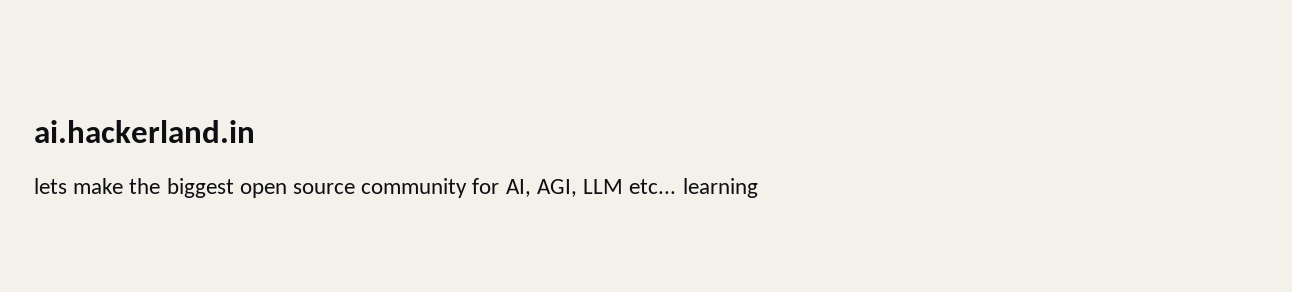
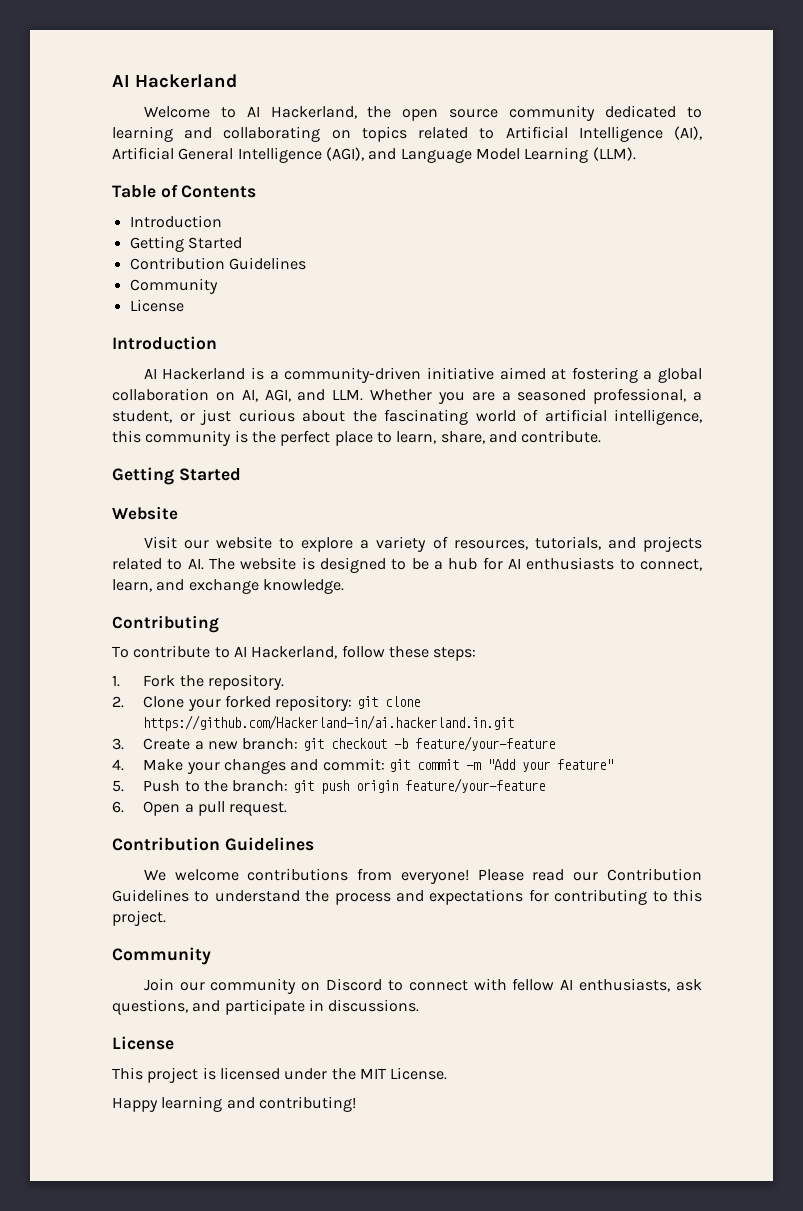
[34,120,255,143] [34,178,758,198] ai.hackerland.in // lets make the biggest open source community for AI, AGI, LLM etc... learning -> [112,74,237,88] [143,105,702,121] [112,126,702,142] [112,147,636,163] [112,184,257,198] [129,215,222,228] [129,236,242,252] [129,257,306,270] [129,278,218,294] [129,299,184,312] [112,336,217,350] [143,367,703,383] [112,388,702,404] [112,409,702,425] [112,430,602,446] [112,467,241,485] [112,506,178,520] [143,536,702,552] [112,557,702,573] [112,579,344,594] [112,615,219,633] [112,645,477,661] [112,674,284,690] [112,695,420,711] [143,715,515,731] [112,736,555,751] [112,758,613,774] [112,778,545,794] [112,801,288,816] [112,837,314,851] [143,868,703,884] [112,889,703,905] [112,910,166,926] [112,947,211,965] [143,978,702,994] [112,999,420,1015] [112,1036,174,1050] [112,1067,448,1083] [112,1096,356,1112] AI Hackerland // Welcome to AI Hackerland, the open source community dedicated to learning and collaborating on topics related to Artificial Intelligence (AI), Artificial General Intelligence (AGI), and Language Model Learning (LLM). // Table of Contents // Introduction // Getting Started // Contribution Guidelines // Community // License // Introduction // AI Hackerland is a community-driven initiative aimed at fostering a global collaboration on AI, AGI, and LLM. Whether you are a seasoned professional, a student, or just curious about the fascinating world of artificial intelligence, this community is the perfect place to learn, share, and contribute. // Getting Started // Website // Visit our website to explore a variety of resources, tutorials, and projects related to AI. The website is designed to be a hub for AI enthusiasts to connect, learn, and exchange knowledge. // Contributing // To contribute to AI Hackerland, follow these steps: // 1. Fork the repository. // 2. Clone your forked repository: git clone https://github.com/Hackerland-in/ai.hackerland.in.git // 3. Create a new branch: git checkout -b feature/your-feature // 4. Make your changes and commit: git commit -m "Add your feature" // 5. Push to the branch: git push origin feature/your-feature // 6. Open a pull request. // Contribution Guidelines // We welcome contributions from everyone! Please read our Contribution Guidelines to understand the process and expectations for contributing to this project. // Community // Join our community on Discord to connect with fellow AI enthusiasts, ask questions, and participate in discussions. // License // This project is licensed under the MIT License. // Happy learning and contributing!

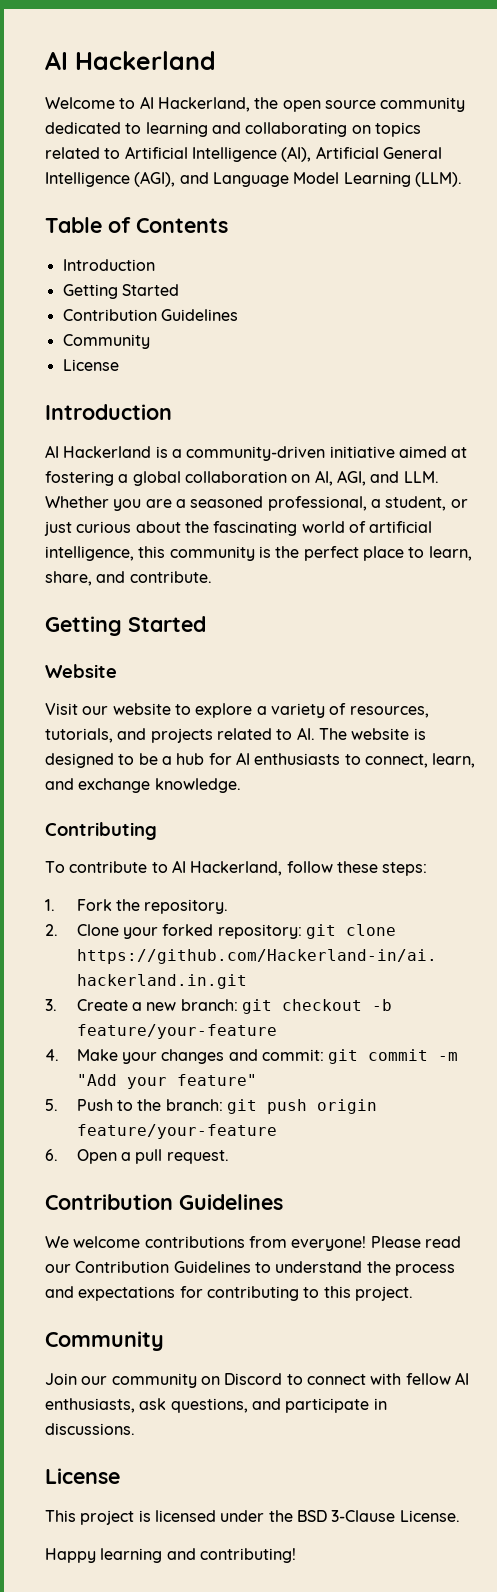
[359,1068,386,1079] MIT -> [296,1510,396,1522] BSD 3-Clause

